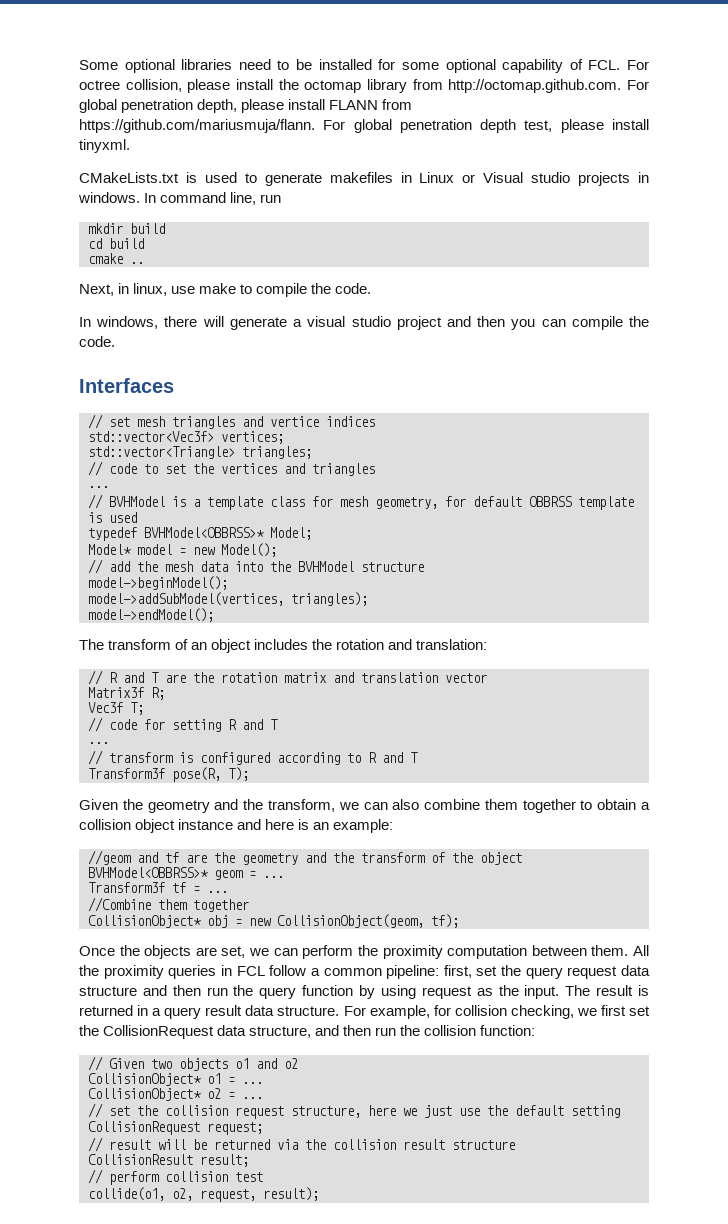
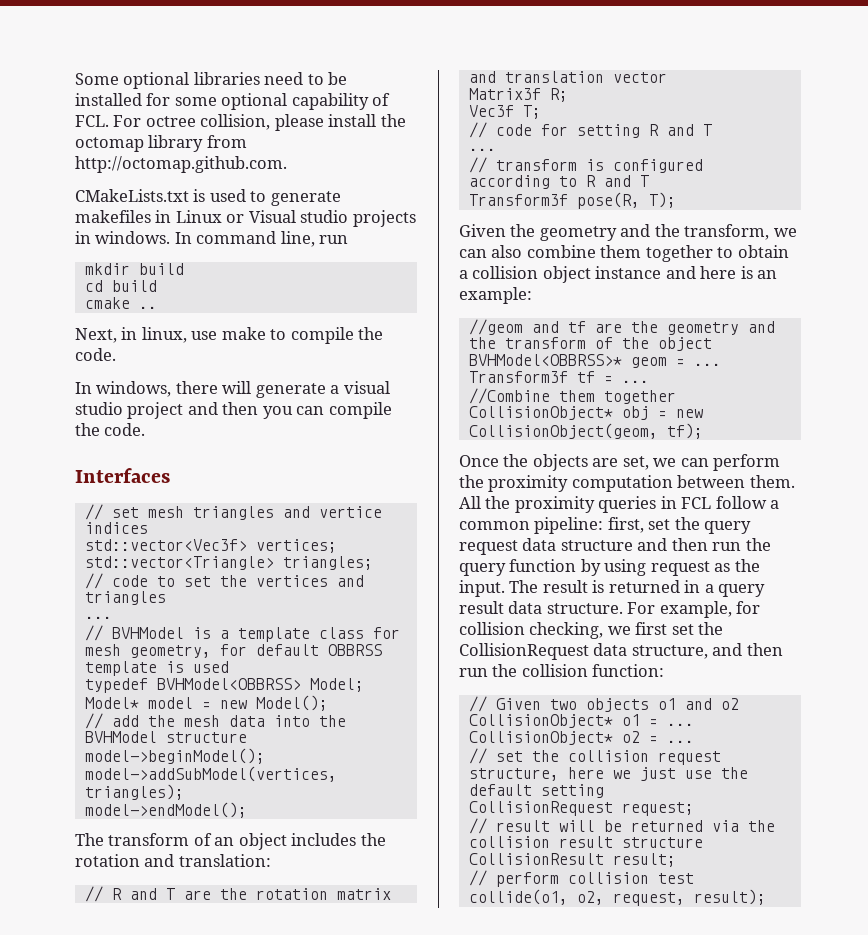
[626,80,649,90] [79,99,413,113] [79,119,649,133] [79,139,130,153] For global penetration depth, please install FLANN from https://github.com/mariusmuja/flann. For global penetration depth test, please install tinyxml. -> (287, 164) none
[144,527,264,538] BVHModel<OBBRSS>* -> [156,678,301,690] BVHModel<OBBRSS>

